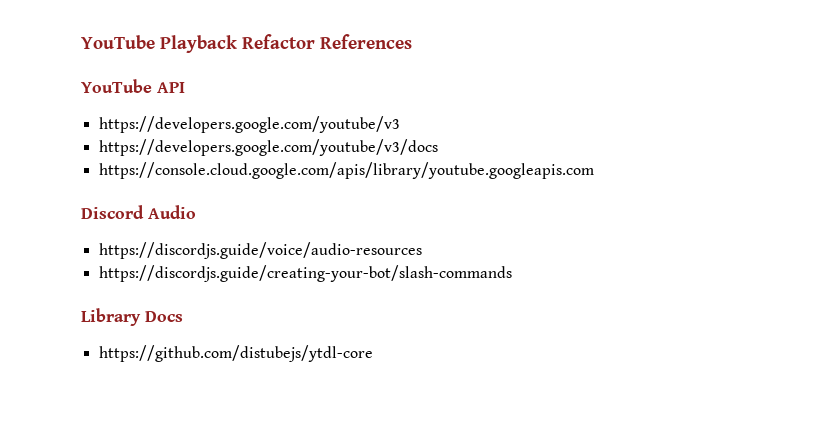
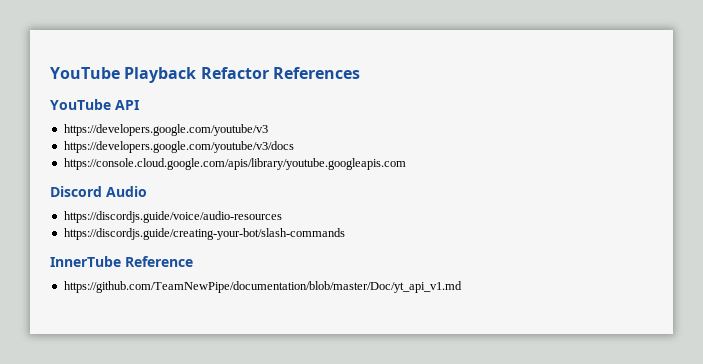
[81,308,183,326] [98,345,373,362] Library Docs // https://github.com/distubejs/ytdl-core -> [50,256,193,267] [63,281,462,293] InnerTube Reference // https://github.com/TeamNewPipe/documentation/blob/master/Doc/yt_api_v1.md

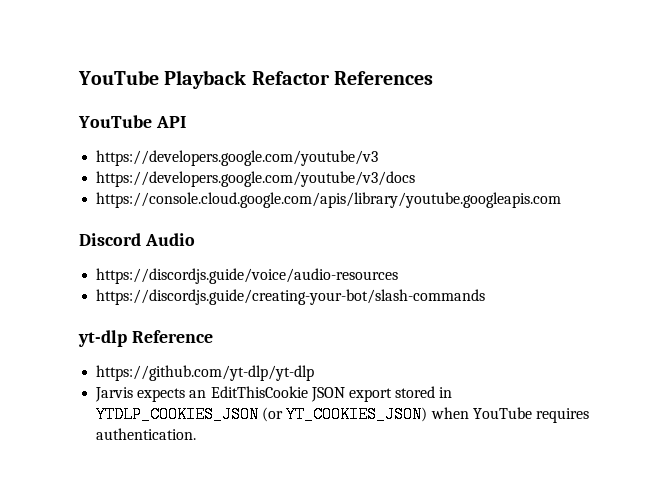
[50,256,121,267] InnerTube -> [78,330,127,347] yt-dlp
[63,281,462,293] https://github.com/TeamNewPipe/documentation/blob/master/Doc/yt_api_v1.md -> [96,365,315,381] [95,386,453,402] [96,406,589,423] [96,428,197,440] https://github.com/yt-dlp/yt-dlp // Jarvis expects an EditThisCookie JSON export stored in YTDLP_COOKIES_JSON (or YT_COOKIES_JSON) when YouTube requires authentication.

